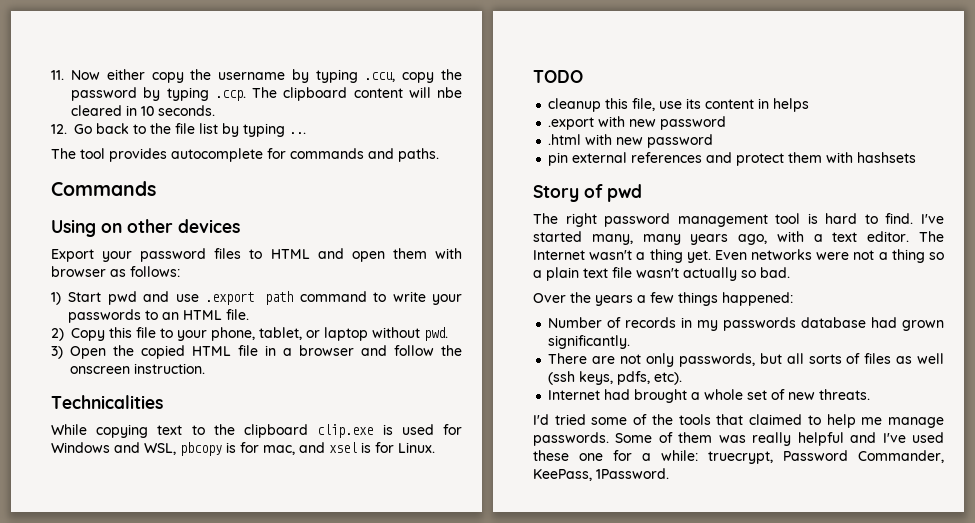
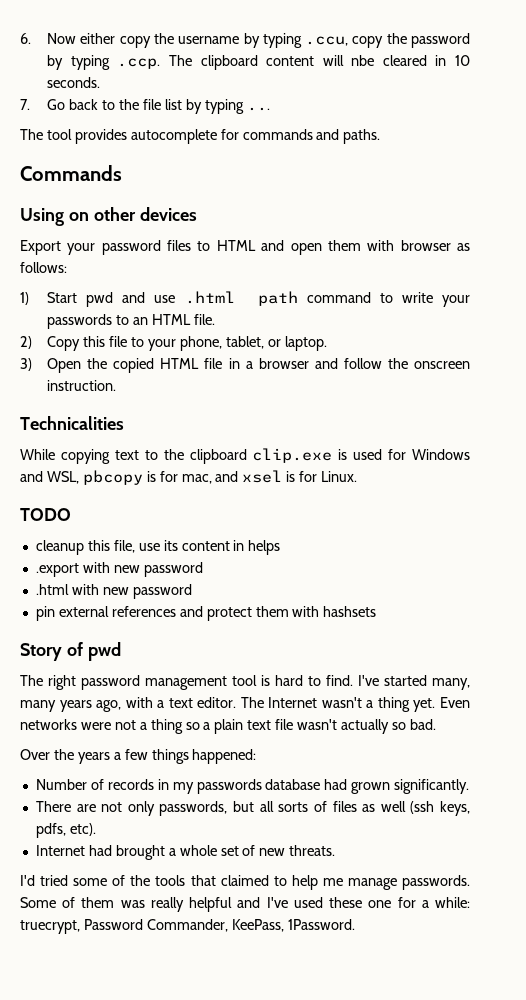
[51,70,64,80] 11. -> [20,33,31,44] 6.
[51,124,67,134] 12. -> [20,99,30,110] 7.
[205,292,255,305] .export -> [184,291,235,304] .html
[324,327,448,341] laptop without pwd. -> [284,336,327,351] laptop.

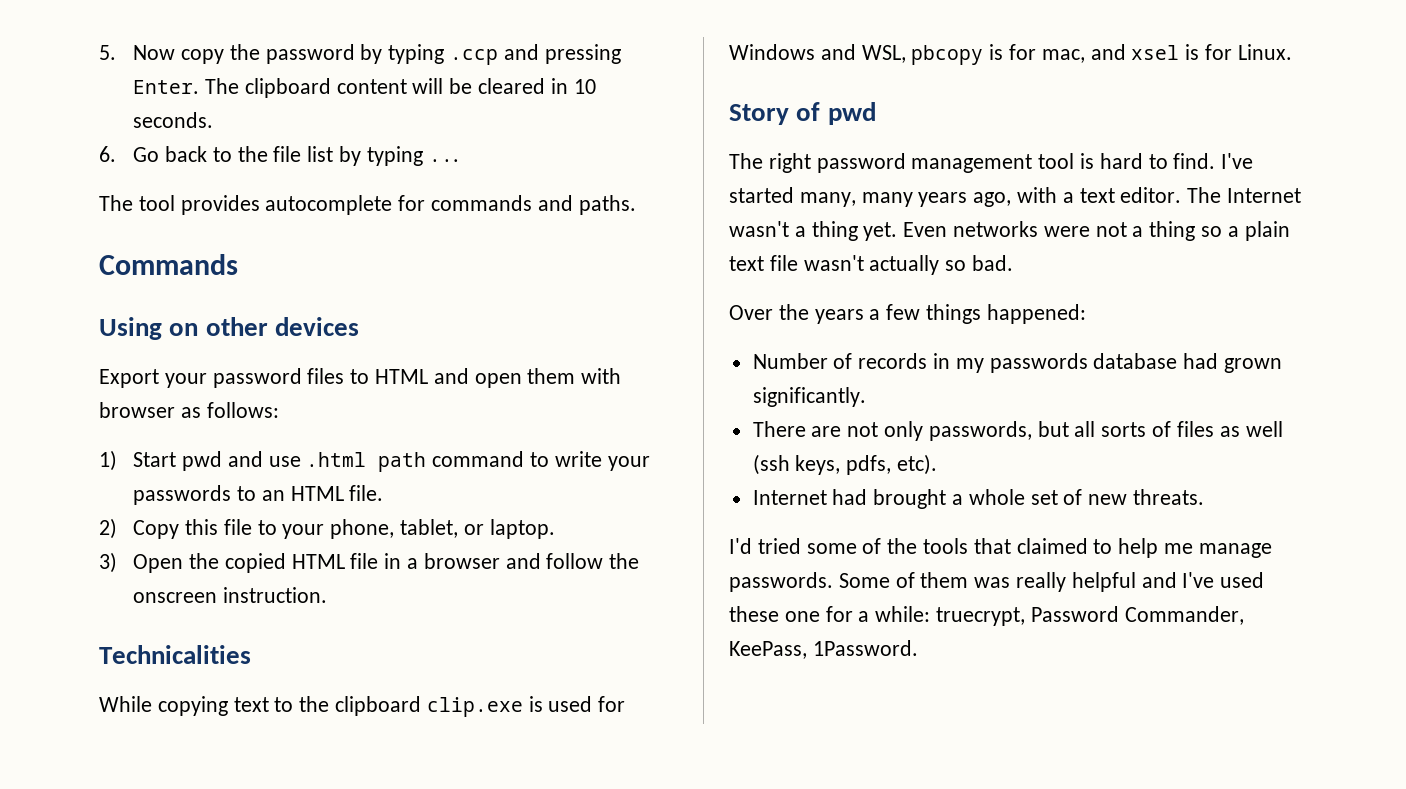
[20,33,349,48] 6. Now either copy the username by typing .ccu, -> [99,45,176,60] 5. Now
[117,58,161,69] .ccp. -> [450,44,621,65] [133,80,200,94] .ccp and pressing Enter.
[351,55,375,66] nbe -> [449,78,473,94] be
[20,99,30,110] 7. -> [99,146,116,162] 6.
[20,508,71,521] [35,540,281,555] [35,562,203,577] [35,584,192,599] [35,606,377,621] // TODO // cleanup this file, use its content in helps // .export with new password // .html with new password // pin external references and protect them with hashsets -> (1292, 52) none

